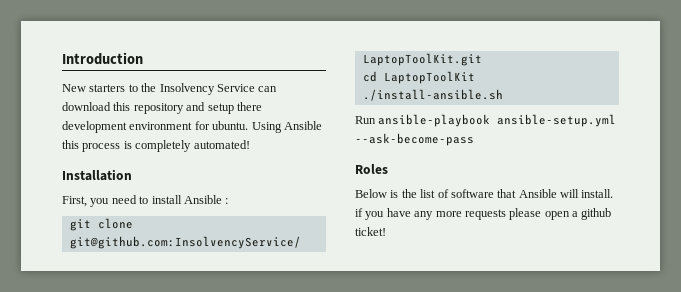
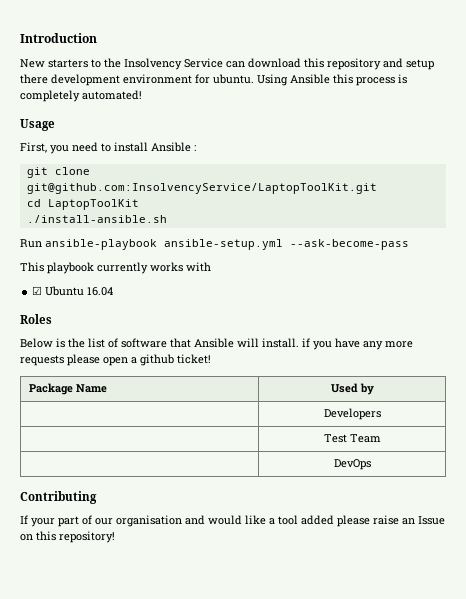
[62,169,132,181] Installation -> [20,119,55,131] Usage
(474, 139) none -> [20,262,211,274] [32,286,114,296] // This playbook currently works with // ☑ Ubuntu 16.04
(386, 231) none -> [28,383,107,395] [330,383,374,395] [323,408,381,420] [323,434,381,443] [333,459,371,470] [20,491,97,504] [20,515,445,527] [20,531,115,543] // Package Name | Used by // | Developers // | Test Team // | DevOps // Contributing // If your part of our organisation and would like a tool added please raise an Issue on this repository!

